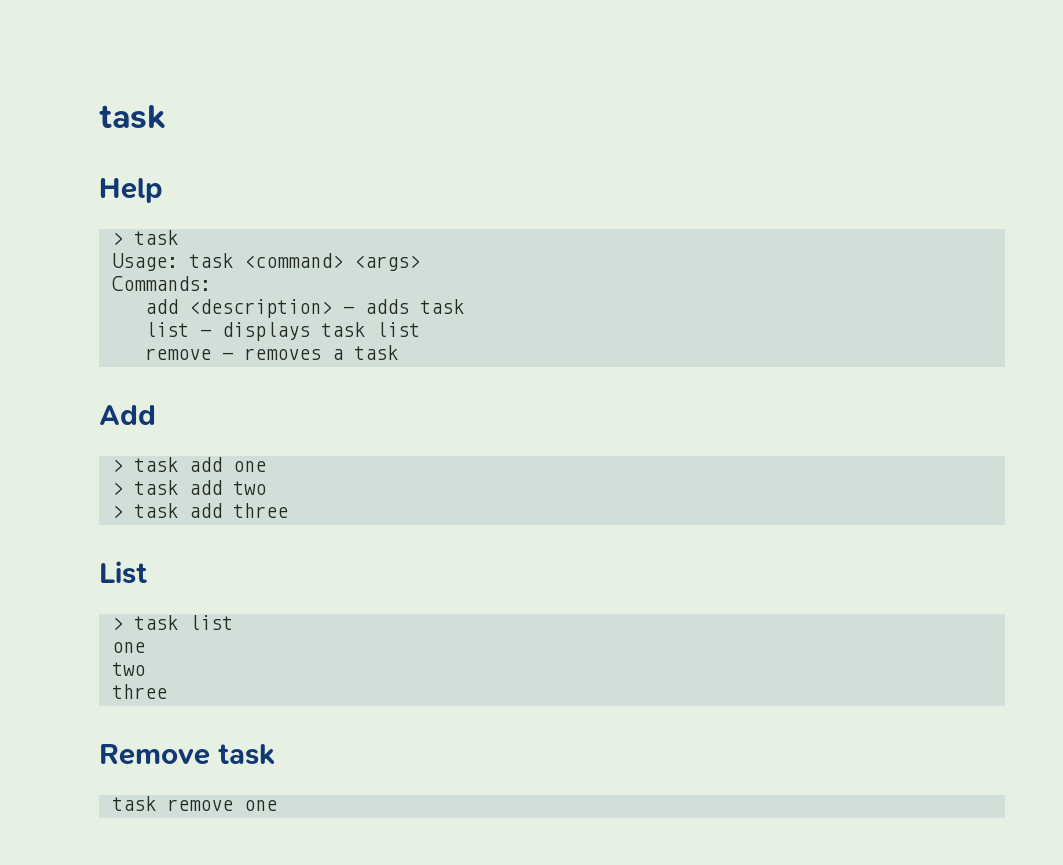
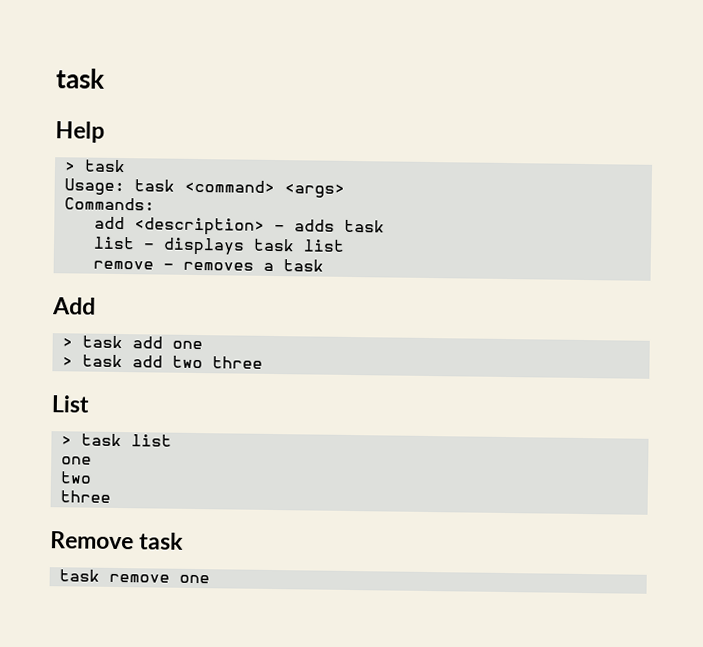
[112,503,223,518] // > task add -> (204, 362) none

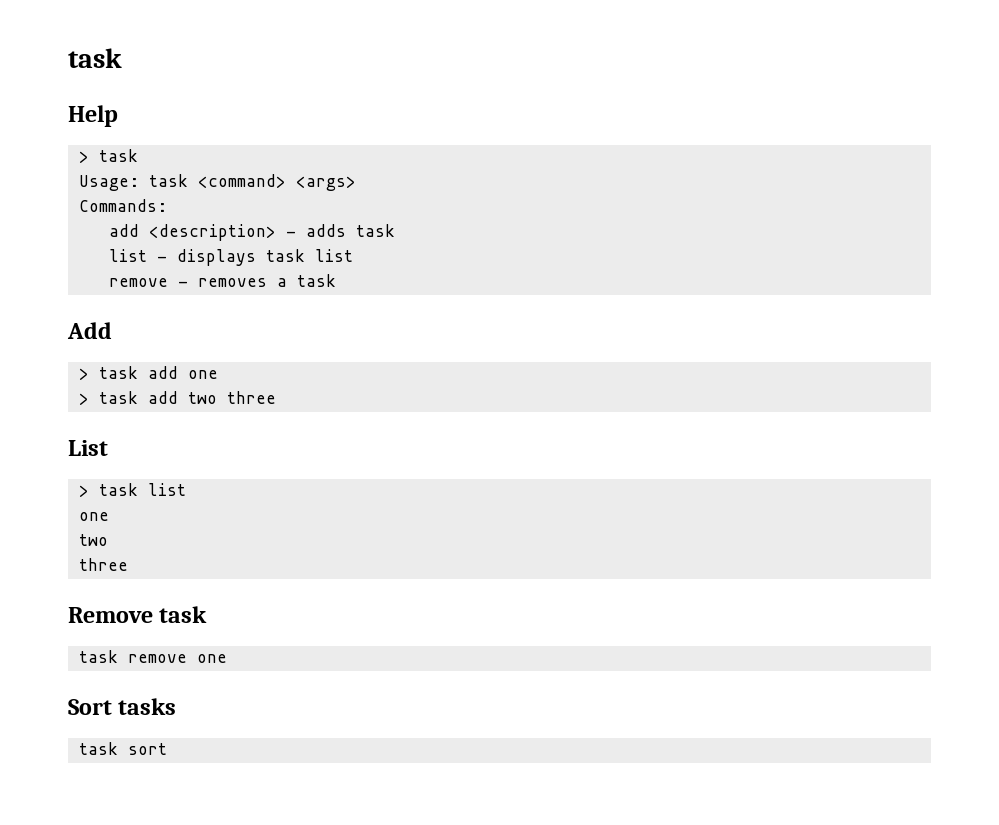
(211, 579) none -> [68,698,177,715] [78,742,167,755] // Sort tasks // task sort

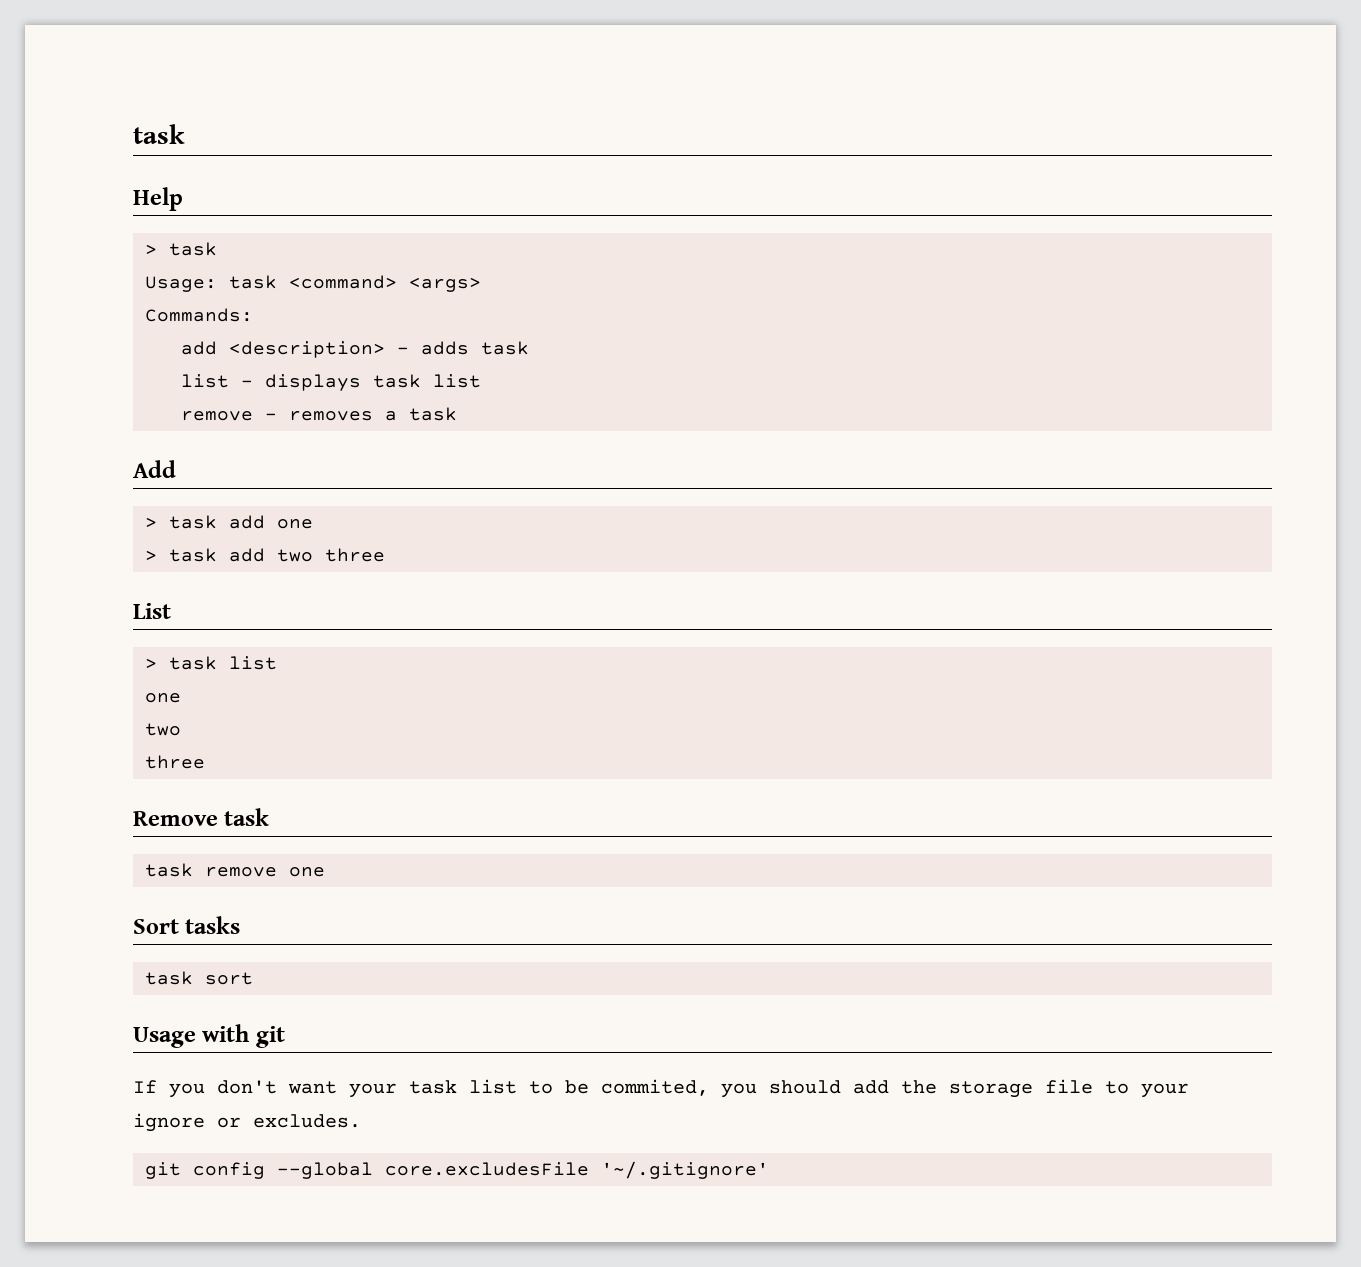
(167, 749) none -> [133,1024,285,1048] [133,1079,1189,1098] [133,1113,361,1132] [145,1161,769,1179] // Usage with git // If you don't want your task list to be commited, you should add the storage file to your ignore or excludes. // git config --global core.excludesFile '~/.gitignore'

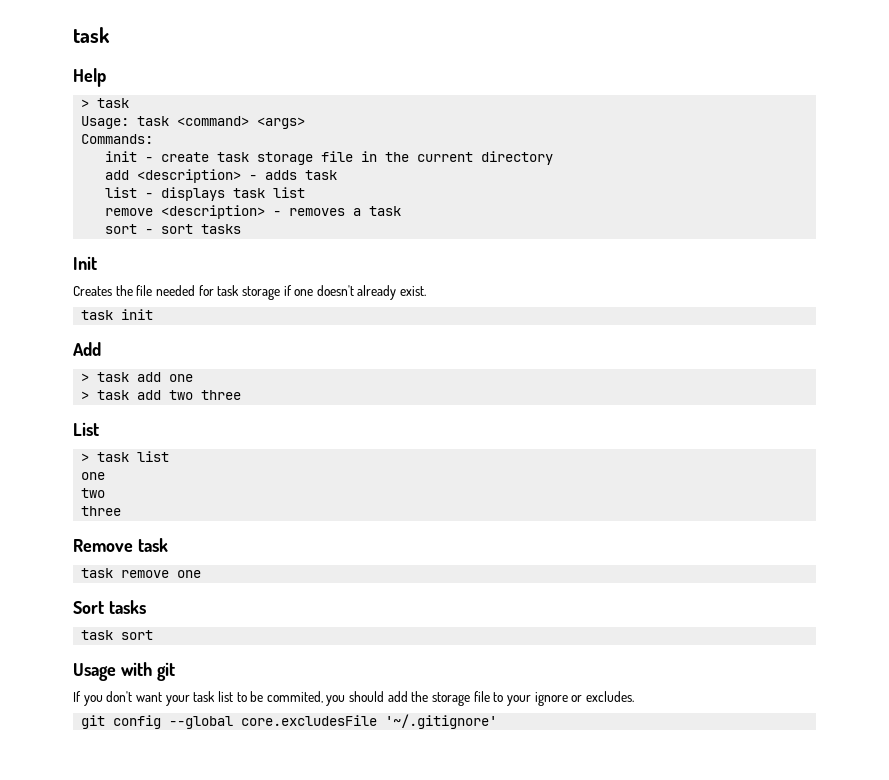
(253, 315) none -> [105,151,554,165] // init - create task storage file in the current directory
(253, 416) none -> [161,205,266,219] <description>
(457, 414) none -> [105,224,242,234] [73,256,97,270] [73,285,427,300] [81,309,154,320] // sort - sort tasks // Init // Creates the file needed for task storage if one doesn't already exist. // task init

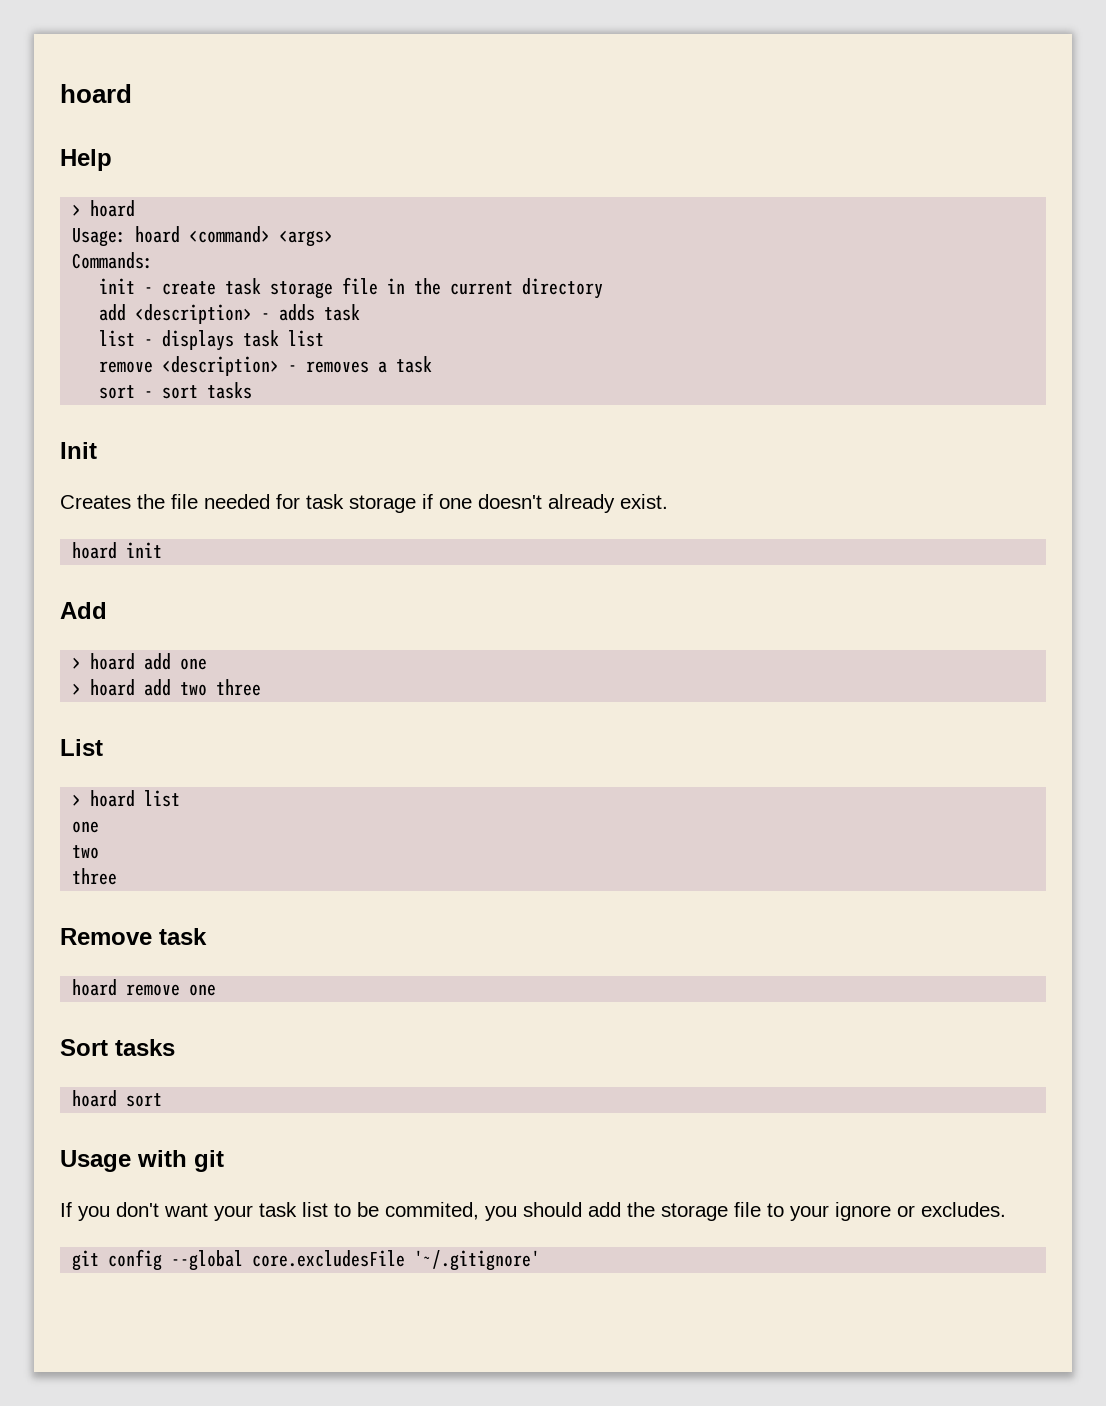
[73,27,110,43] task -> [60,84,132,103] hoard
[97,98,130,108] task -> [90,200,136,217] hoard
[137,116,170,126] task -> [135,226,181,243] hoard
[81,310,114,320] task -> [72,542,118,559] hoard
[97,372,130,382] task -> [90,653,136,670] hoard
[97,390,130,400] task -> [90,679,136,696] hoard
[97,452,130,462] task -> [90,790,136,807] hoard
[81,568,114,578] task -> [72,979,118,996] hoard
[81,630,114,640] task -> [72,1090,118,1107] hoard

